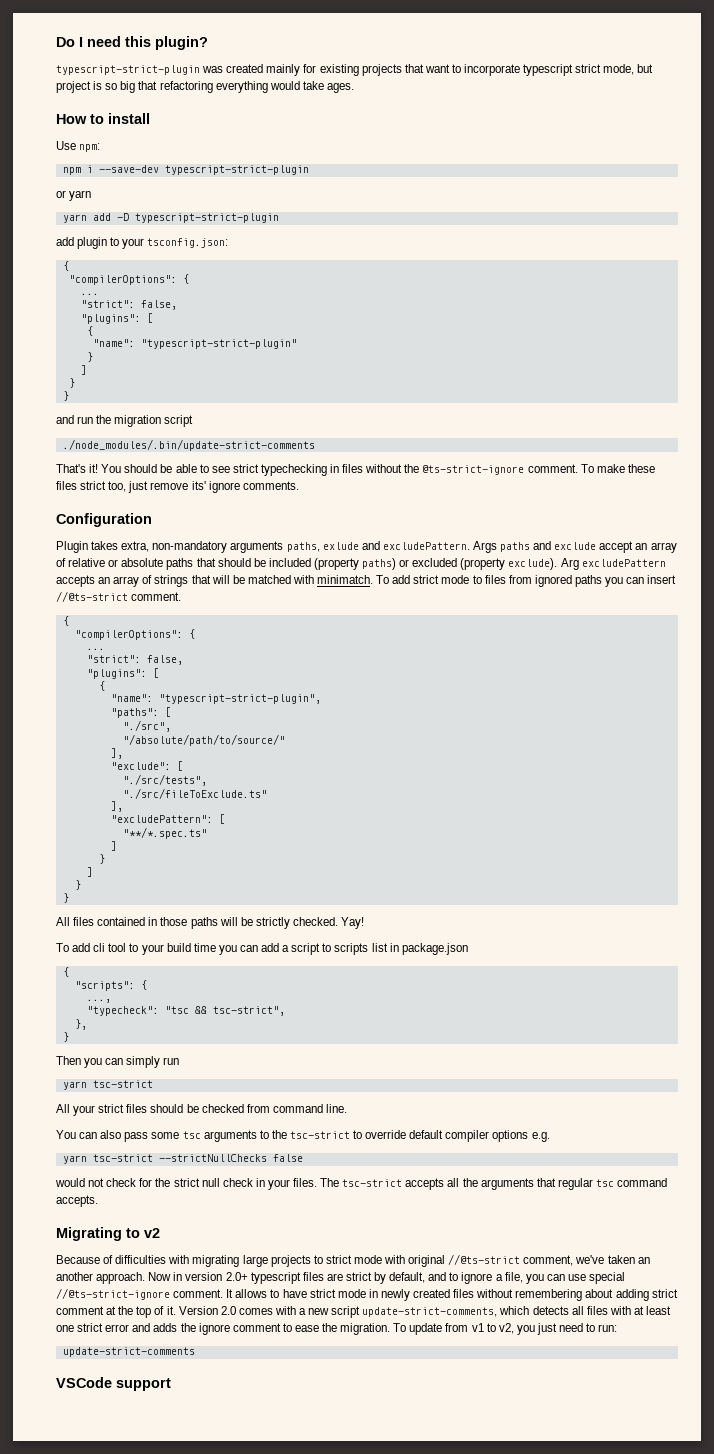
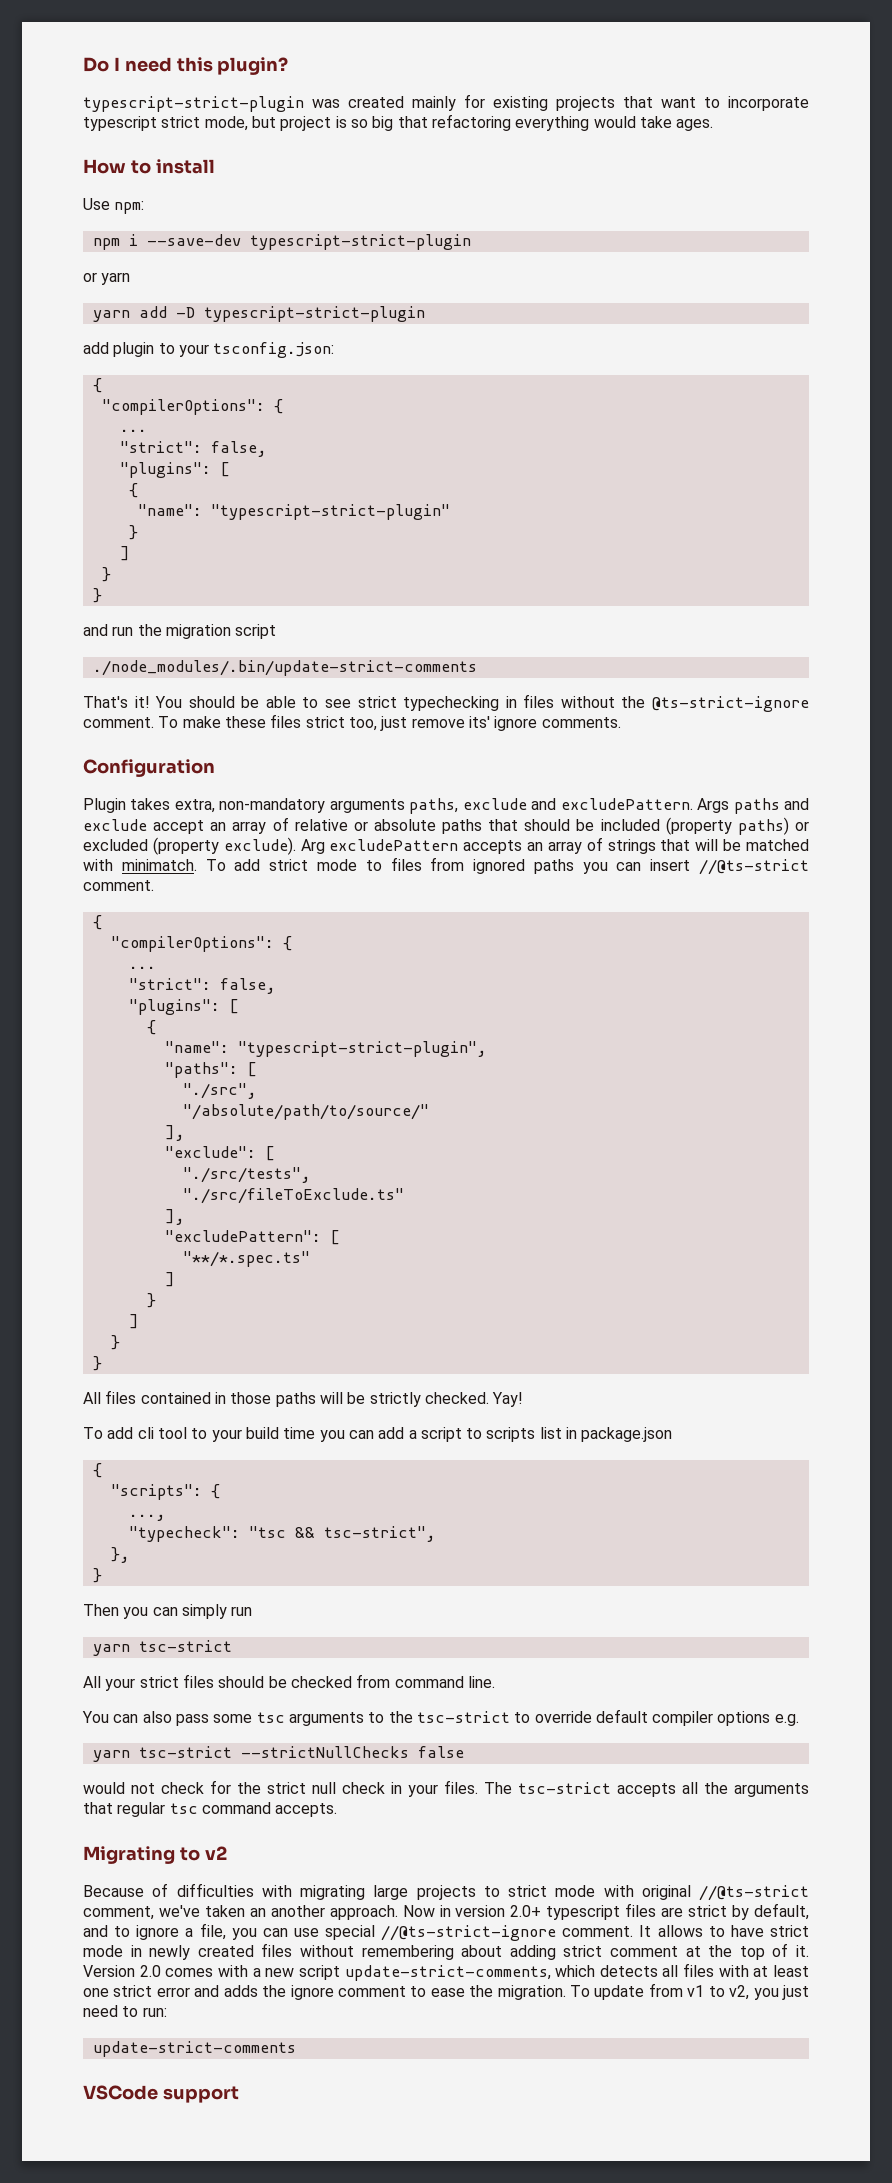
[322,542,359,550] exlude -> [462,798,527,810] exclude

